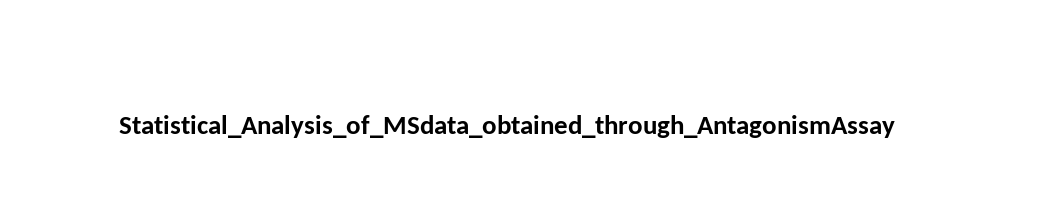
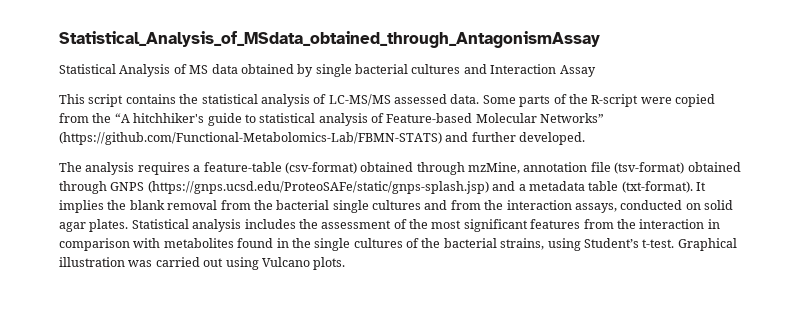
(895, 126) none -> [59,64,596,77] [59,94,715,107] [59,113,605,126] [59,132,586,145] [59,162,741,175] [59,181,706,194] [59,200,733,213] [59,219,720,232] [59,238,737,251] [59,257,346,270] // Statistical Analysis of MS data obtained by single bacterial cultures and Interaction Assay // This script contains the statistical analysis of LC-MS/MS assessed data. Some parts of the R-script were copied from the “A hitchhiker's guide to statistical analysis of Feature-based Molecular Networks” (https://github.com/Functional-Metabolomics-Lab/FBMN-STATS) and further developed. // The analysis requires a feature-table (csv-format) obtained through mzMine, annotation file (tsv-format) obtained through GNPS (https://gnps.ucsd.edu/ProteoSAFe/static/gnps-splash.jsp) and a metadata table (txt-format). It implies the blank removal from the bacterial single cultures and from the interaction assays, conducted on solid agar plates. Statistical analysis includes the assessment of the most significant features from the interaction in comparison with metabolites found in the single cultures of the bacterial strains, using Student’s t-test. Graphical illustration was carried out using Vulcano plots.

